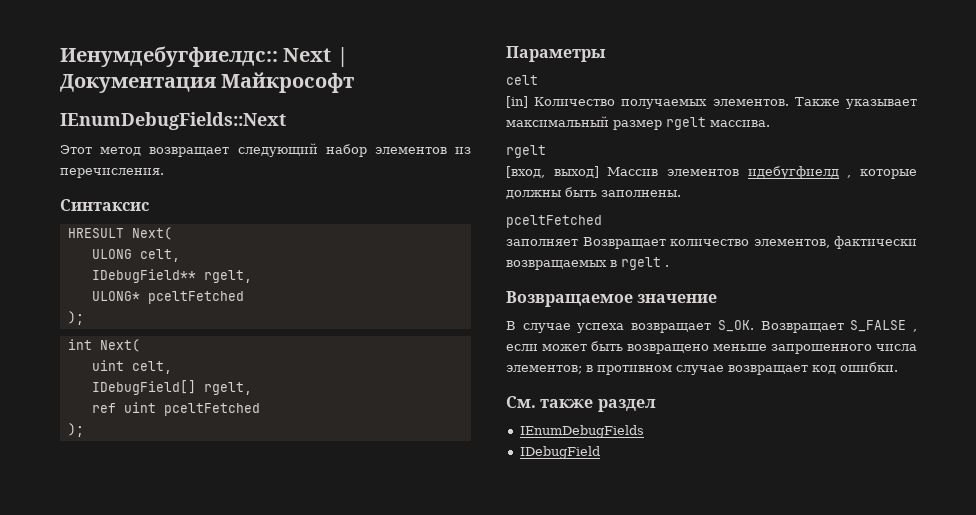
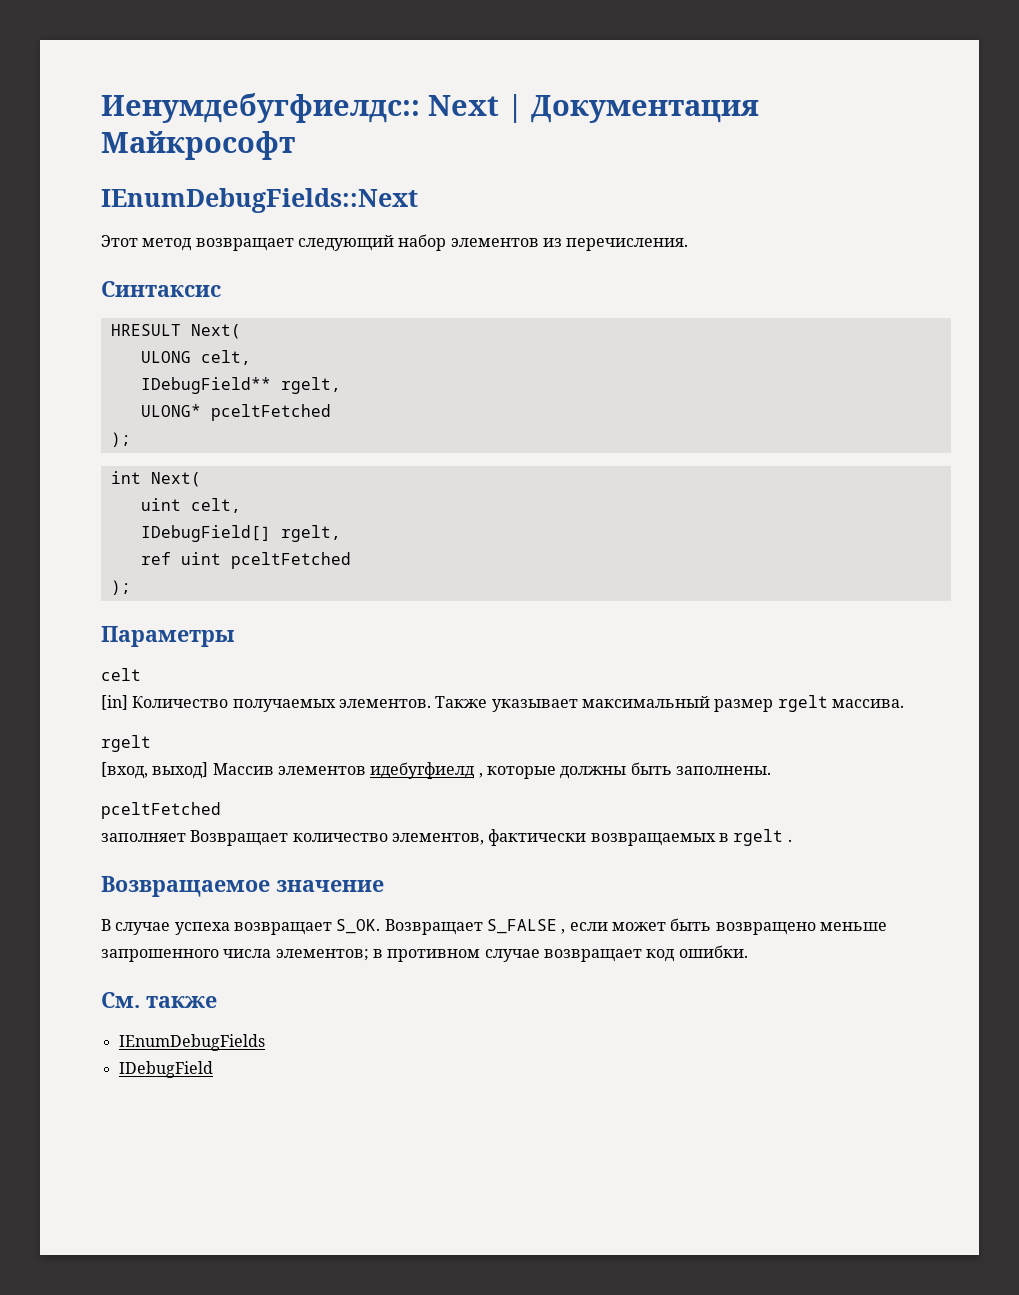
[597,399,656,412] раздел -> (217, 1002) none

